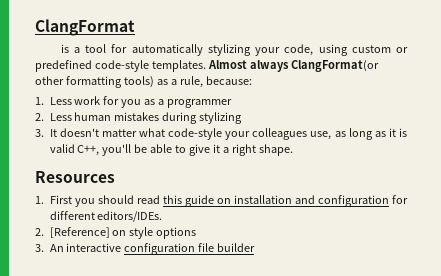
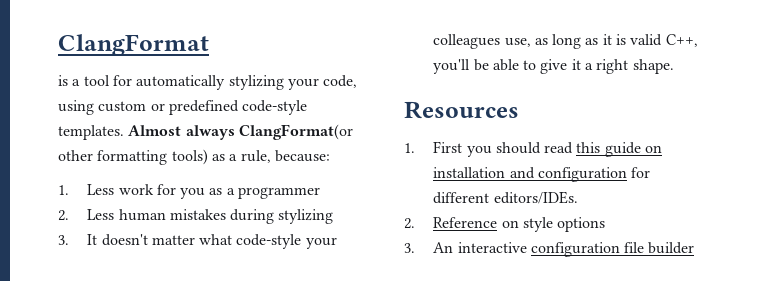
[49,227,110,238] [Reference] -> [433,217,498,228] Reference

